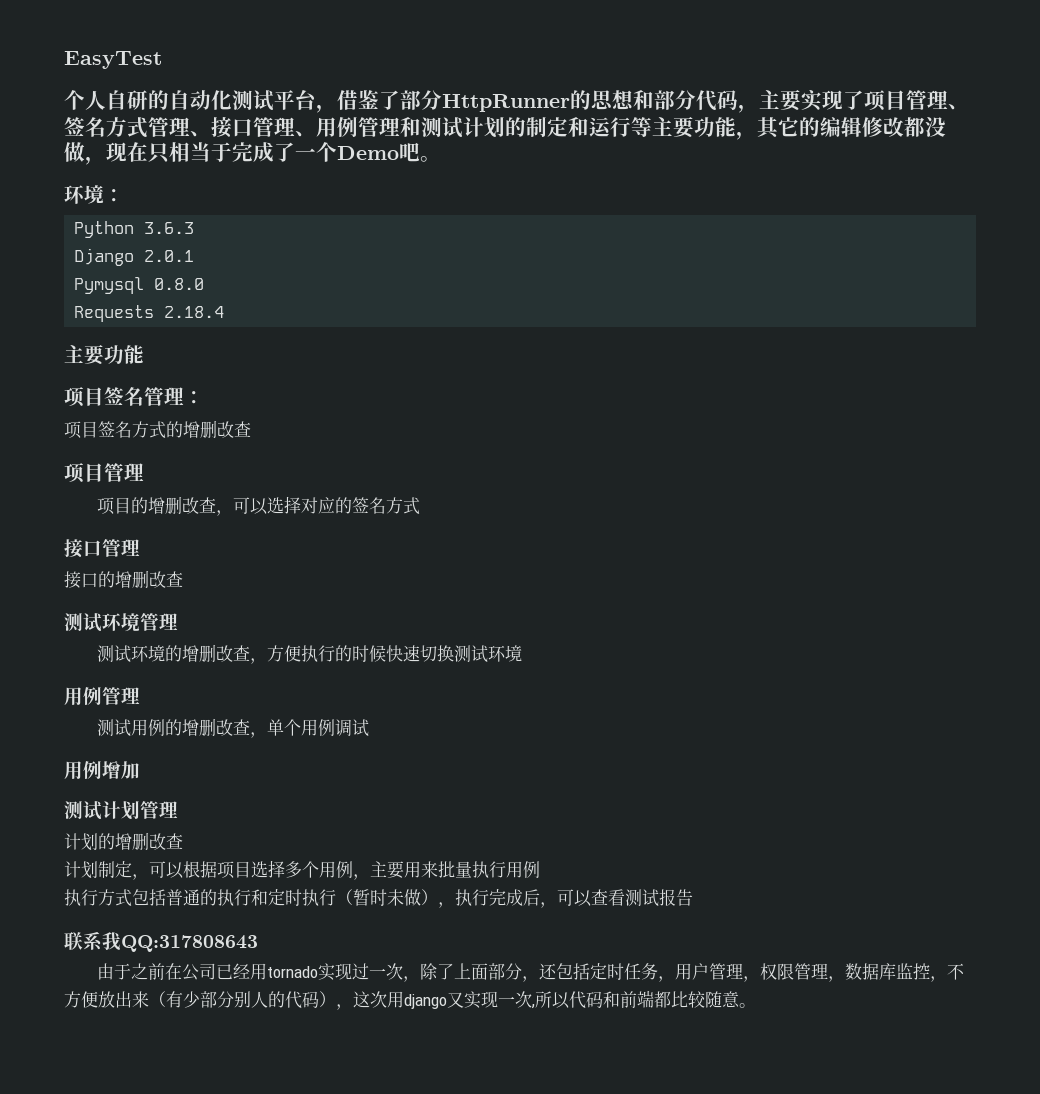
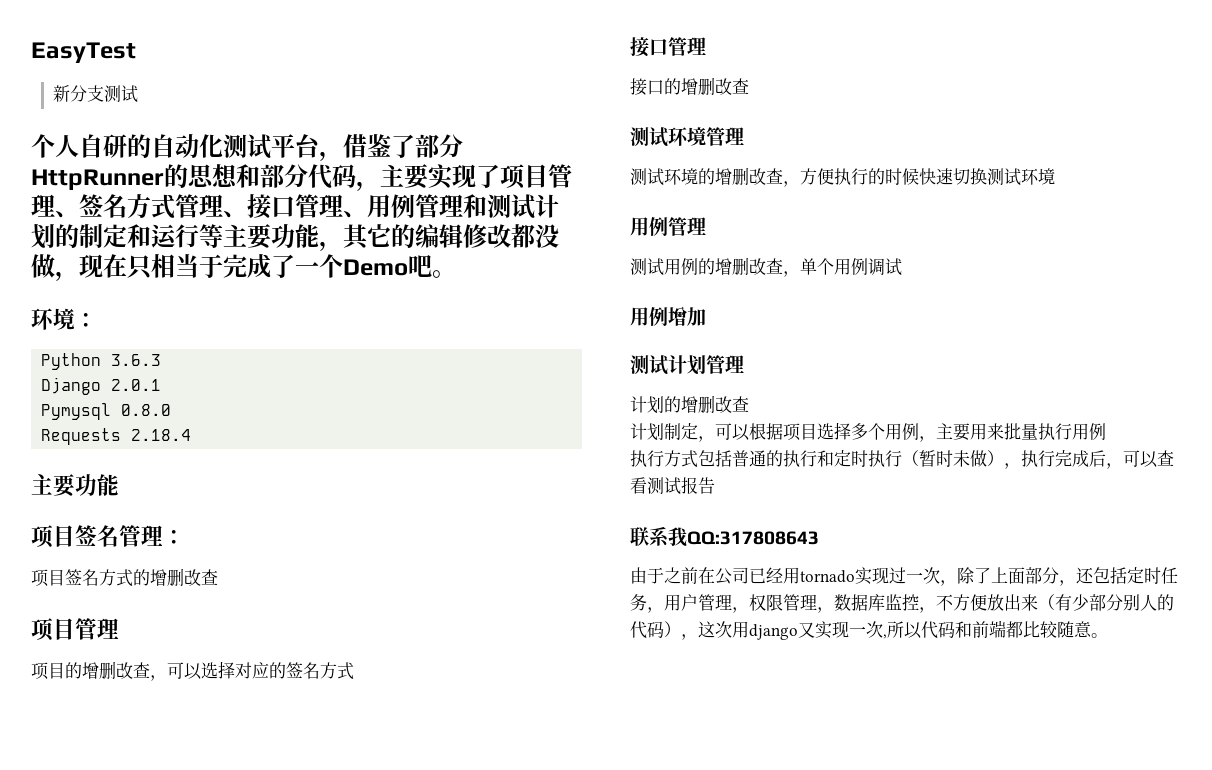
(162, 60) none -> [53,85,139,103] // 新分支测试

